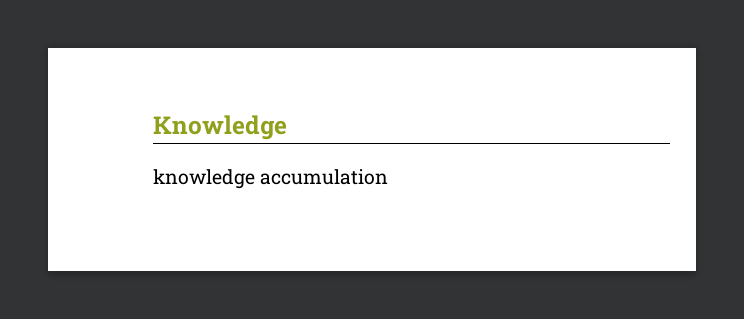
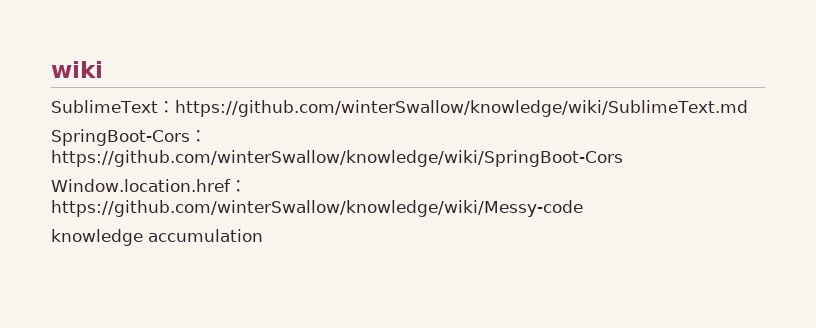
[153,115,287,140] Knowledge -> [51,61,103,78] [51,100,748,117] [51,129,207,146] [51,150,623,167] [51,179,247,192] [51,200,583,217] wiki // SublimeText：https://github.com/winterSwallow/knowledge/wiki/SublimeText.md // SpringBoot-Cors：https://github.com/winterSwallow/knowledge/wiki/SpringBoot-Cors // Window.location.href：https://github.com/winterSwallow/knowledge/wiki/Messy-code

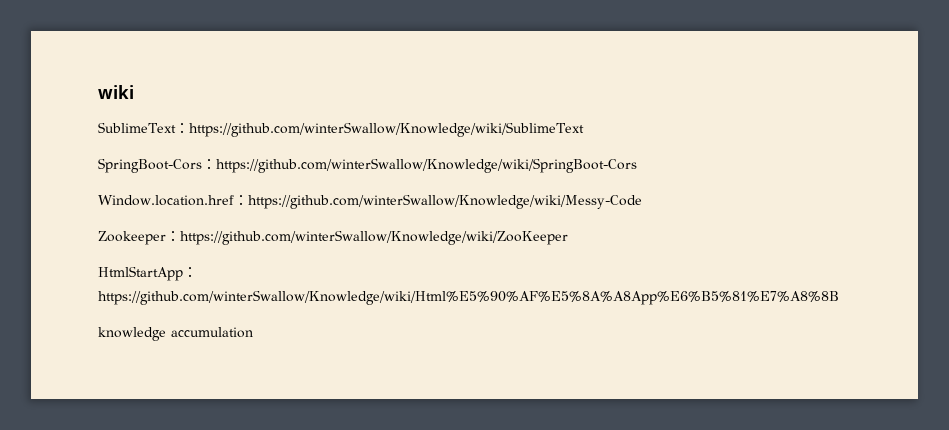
[174,100,748,117] https://github.com/winterSwallow/knowledge/wiki/SublimeText.md -> [188,122,584,137] https://github.com/winterSwallow/Knowledge/wiki/SublimeText
[51,150,623,167] https://github.com/winterSwallow/knowledge/wiki/SpringBoot-Cors -> [216,158,637,173] https://github.com/winterSwallow/Knowledge/wiki/SpringBoot-Cors
[51,200,583,217] https://github.com/winterSwallow/knowledge/wiki/Messy-code -> [247,194,642,209] [98,230,568,245] [98,266,197,281] [98,290,839,305] https://github.com/winterSwallow/Knowledge/wiki/Messy-Code // Zookeeper：https://github.com/winterSwallow/Knowledge/wiki/ZooKeeper // HtmlStartApp：https://github.com/winterSwallow/Knowledge/wiki/Html%E5%90%AF%E5%8A%A8App%E6%B5%81%E7%A8%8B

